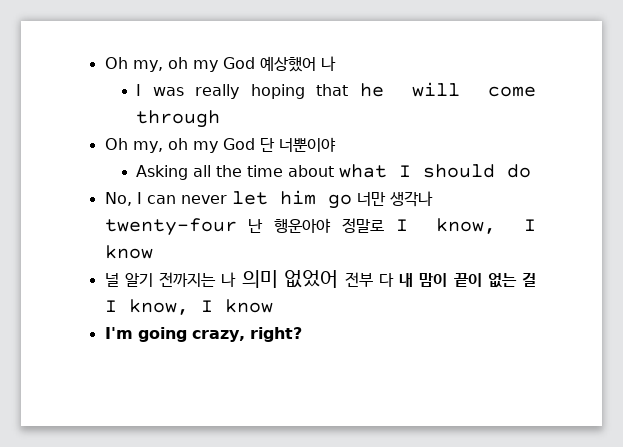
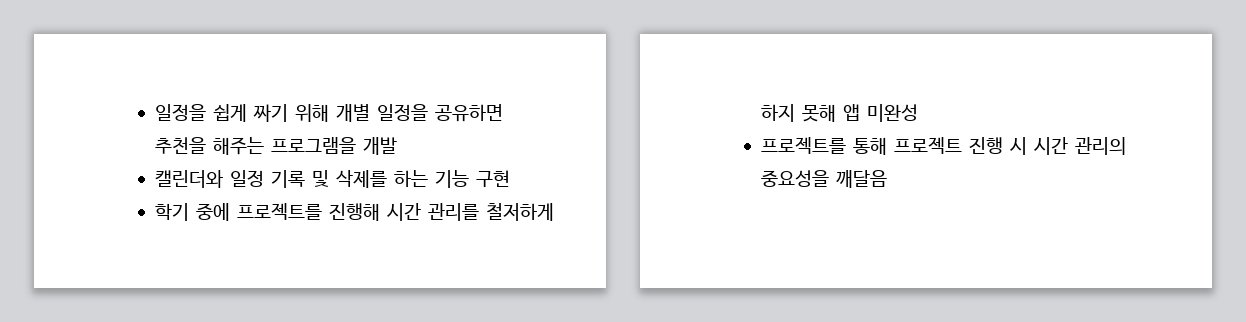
[104,56,336,72] [135,82,536,99] [135,110,220,128] [104,137,336,153] [135,164,531,180] [104,190,433,209] [104,218,536,236] [104,245,153,259] [104,270,536,288] [104,299,273,315] [104,327,302,342] Oh my, oh my God 예상했어 나 // I was really hoping that he will come through // Oh my, oh my God 단 너뿐이야 // Asking all the time about what I should do // No, I can never let him go 너만 생각나 twenty-four 난 행운아야 정말로 I know, I know // 널 알기 전까지는 나 의미 없었어 전부 다 내 맘이 끝이 없는 걸 I know, I know // I'm going crazy, right? -> [154,104,503,122] [154,137,397,155] [154,170,510,188] [154,203,554,221] [760,104,918,122] [760,137,1126,155] [760,170,887,188] 일정을 쉽게 짜기 위해 개별 일정을 공유하면 추천을 해주는 프로그램을 개발 // 캘린더와 일정 기록 및 삭제를 하는 기능 구현 // 학기 중에 프로젝트를 진행해 시간 관리를 철저하게 하지 못해 앱 미완성 // 프로젝트를 통해 프로젝트 진행 시 시간 관리의 중요성을 깨달음

